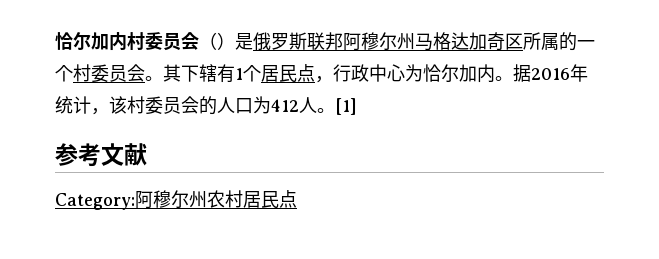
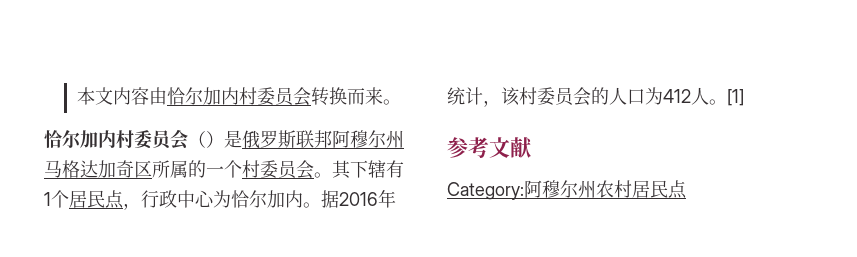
(55, 41) none -> [76,87,401,106] 本文内容由恰尔加内村委员会转换而来。 //

